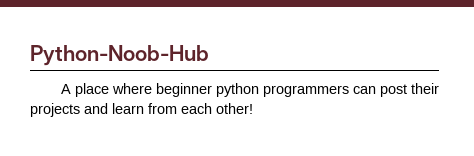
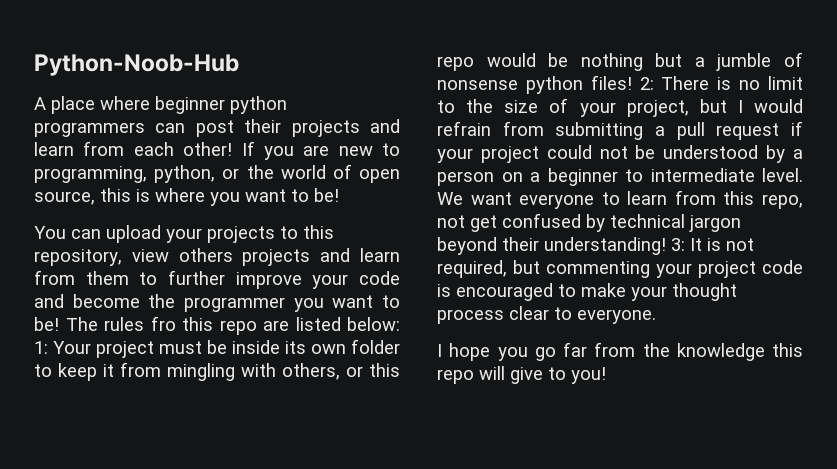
(253, 108) none -> [241,141,400,160] [34,164,400,183] [34,188,339,206] [34,225,334,243] [34,248,401,266] [34,270,400,289] [34,294,400,312] [34,316,400,335] [34,339,400,358] [34,362,400,381] [437,52,803,71] [437,75,803,94] [437,98,803,117] [437,121,803,140] [437,145,803,163] [437,168,803,186] [437,190,803,209] [437,213,741,232] [437,237,754,255] [437,260,803,278] [437,283,737,301] [437,306,656,324] [437,342,803,361] [437,366,606,384] If you are new to programming, python, or the world of open source, this is where you want to be! // You can upload your projects to this repository, view others projects and learn from them to further improve your code and become the programmer you want to be! The rules fro this repo are listed below: 1: Your project must be inside its own folder to keep it from mingling with others, or this repo would be nothing but a jumble of nonsense python files! 2: There is no limit to the size of your project, but I would refrain from submitting a pull request if your project could not be understood by a person on a beginner to intermediate level. We want everyone to learn from this repo, not get confused by technical jargon beyond their understanding! 3: It is not required, but commenting your project code is encouraged to make your thought process clear to everyone. // I hope you go far from the knowledge this repo will give to you!

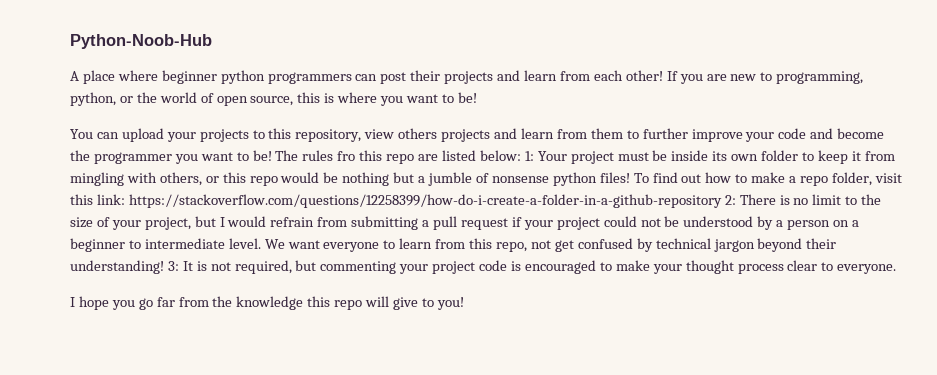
(632, 82) none -> [633,172,902,186] [70,194,722,208] To find out how to make a repo folder, visit this link: https://stackoverflow.com/questions/12258399/how-do-i-create-a-folder-in-a-github-repository

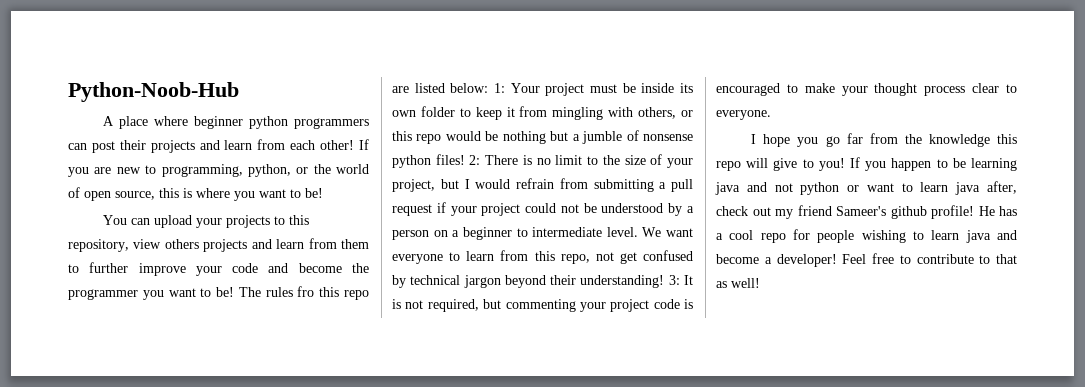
[633,172,902,186] [70,194,722,208] To find out how to make a repo folder, visit this link: https://stackoverflow.com/questions/12258399/how-do-i-create-a-folder-in-a-github-repository -> (465, 159) none
(464, 303) none -> [850,157,1017,171] [715,181,1017,195] [716,205,1017,219] [716,229,1017,243] [716,253,1017,267] [716,278,760,288] If you happen to be learning java and not python or want to learn java after, check out my friend Sameer's github profile! He has a cool repo for people wishing to learn java and become a developer! Feel free to contribute to that as well!

